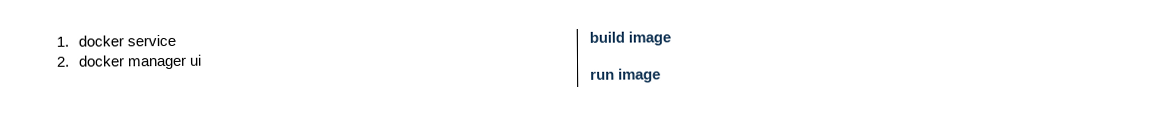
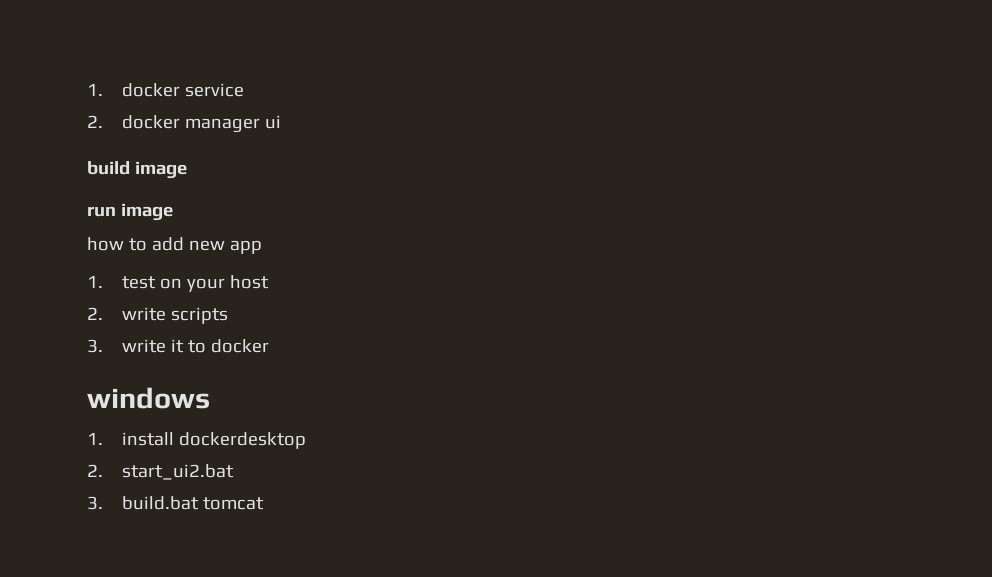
(662, 75) none -> [87,237,262,254] [87,275,269,292] [87,307,228,324] [87,339,269,353] [87,387,210,409] [87,432,306,449] [87,464,234,480] [87,496,264,510] // how to add new app // 1. test on your host // 2. write scripts // 3. write it to docker // windows // 1. install dockerdesktop // 2. start_ui2.bat // 3. build.bat tomcat

